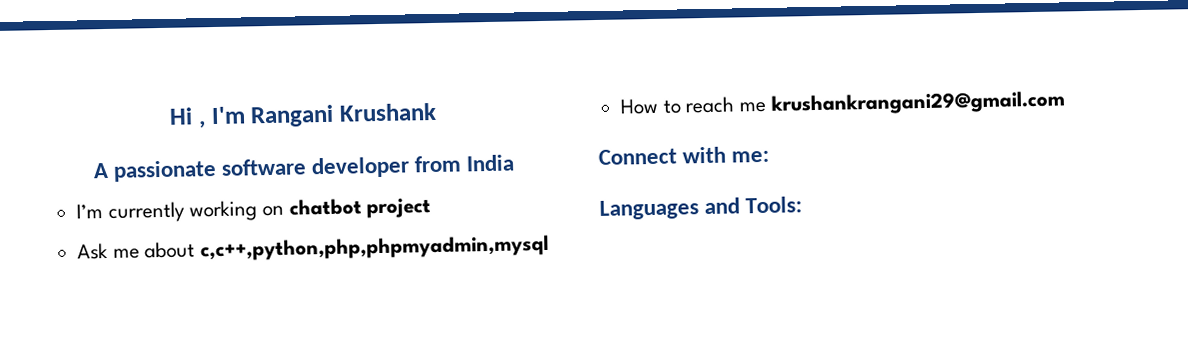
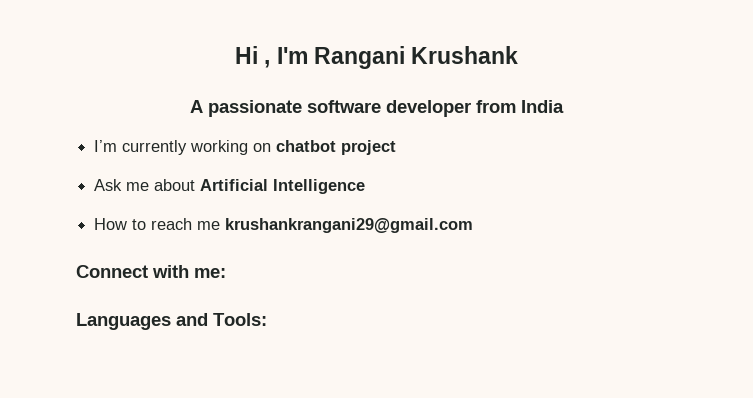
[200,234,550,262] c,c++,python,php,phpmyadmin,mysql -> [200,179,366,194] Artificial Intelligence

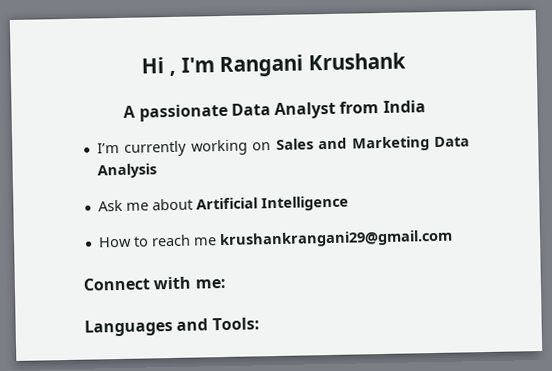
[307,100,471,117] software developer -> [230,101,337,120] Data Analyst
[276,140,397,155] chatbot project -> [275,136,470,152] [96,163,157,179] Sales and Marketing Data Analysis

